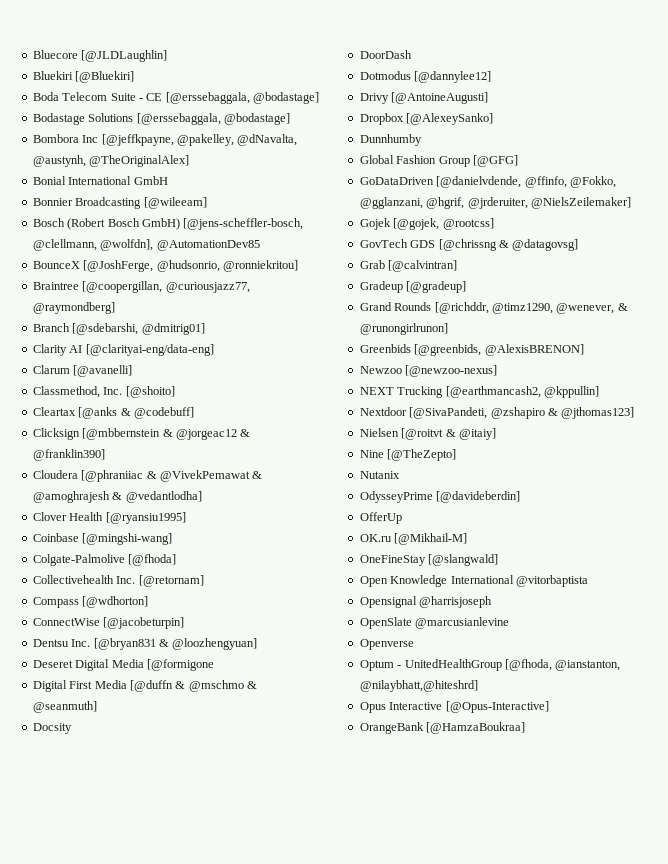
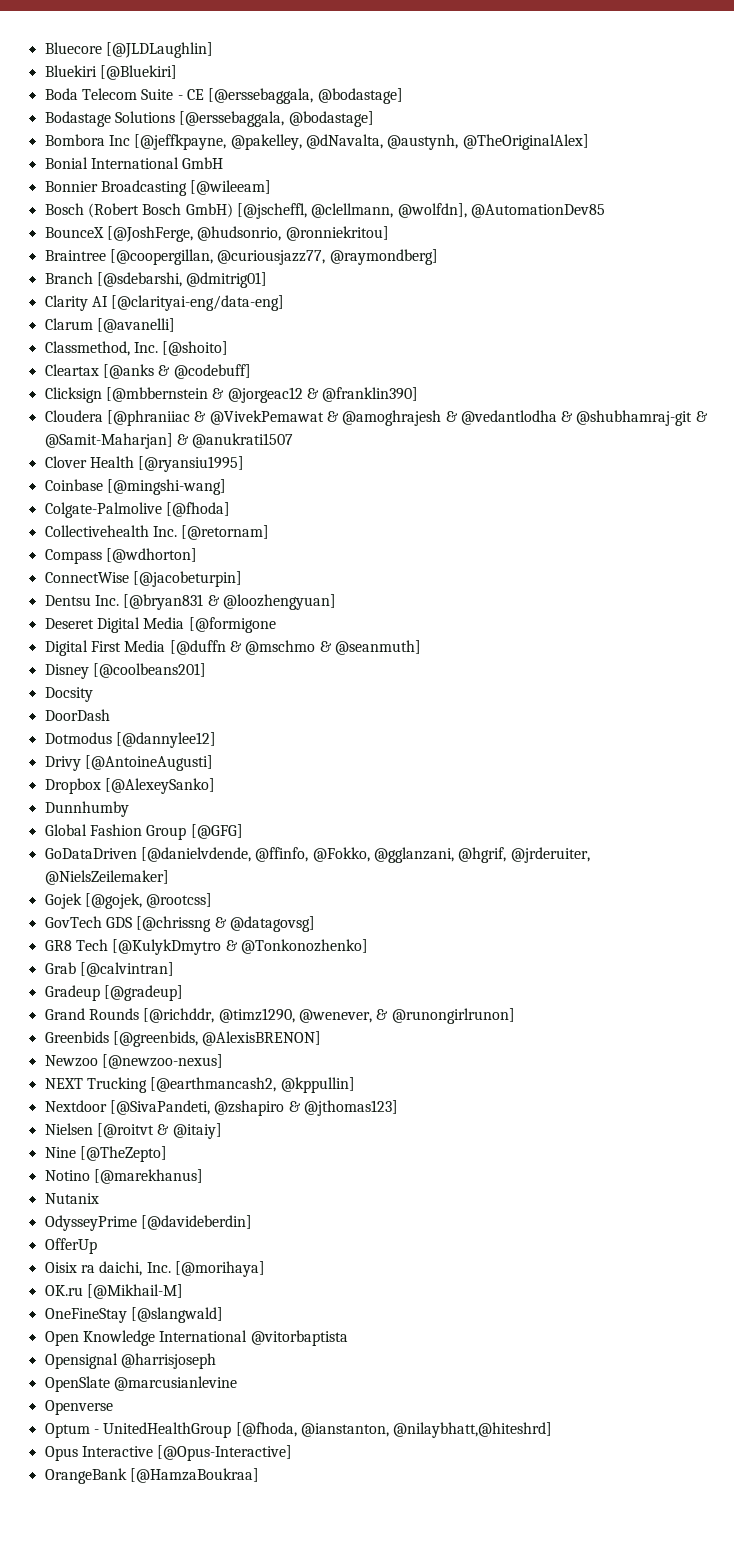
[183,218,304,230] [@jens-scheffler-bosch, -> [236,203,307,219] [@jscheffl,
[125,491,202,503] @vedantlodha] -> [460,410,708,426] [44,433,294,449] @vedantlodha & @shubhamraj-git & @Samit-Maharjan] & @anukrati1507
(97, 707) none -> [44,663,206,679] // Disney [@coolbeans201]
(579, 245) none -> [44,939,368,955] // GR8 Tech [@KulykDmytro & @Tonkonozhenko]
(457, 455) none -> [44,1169,203,1184] // Notino [@marekhanus]
(402, 518) none -> [44,1261,265,1277] // Oisix ra daichi, Inc. [@morihaya]

